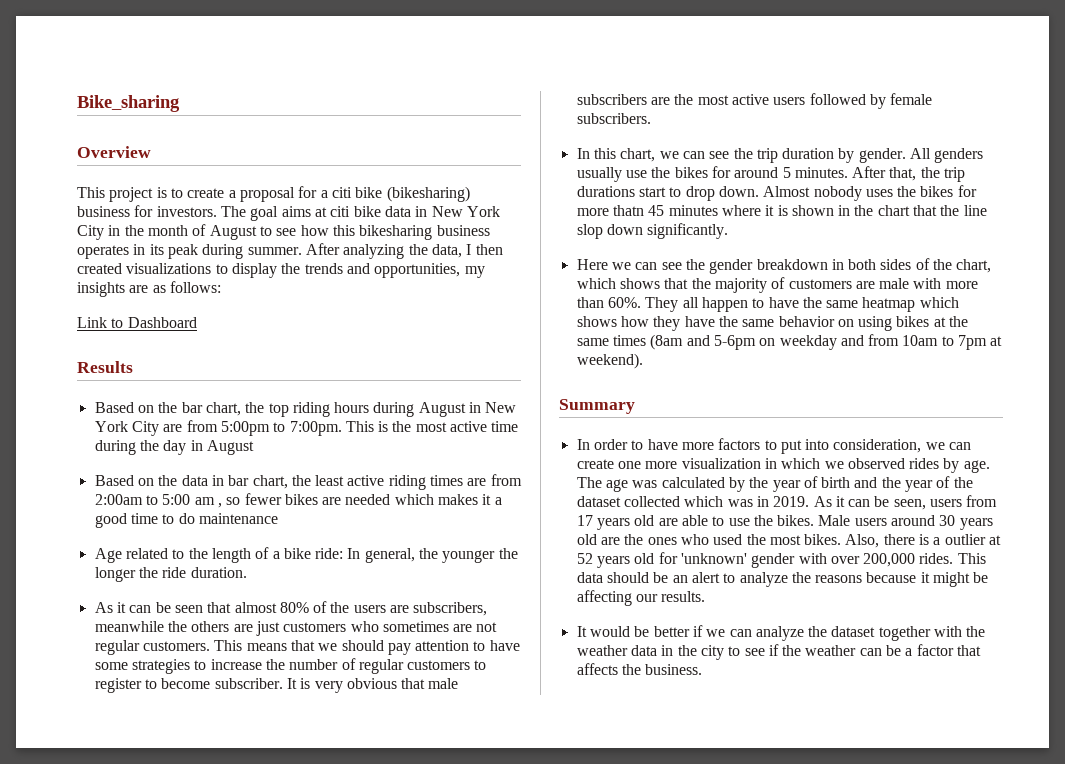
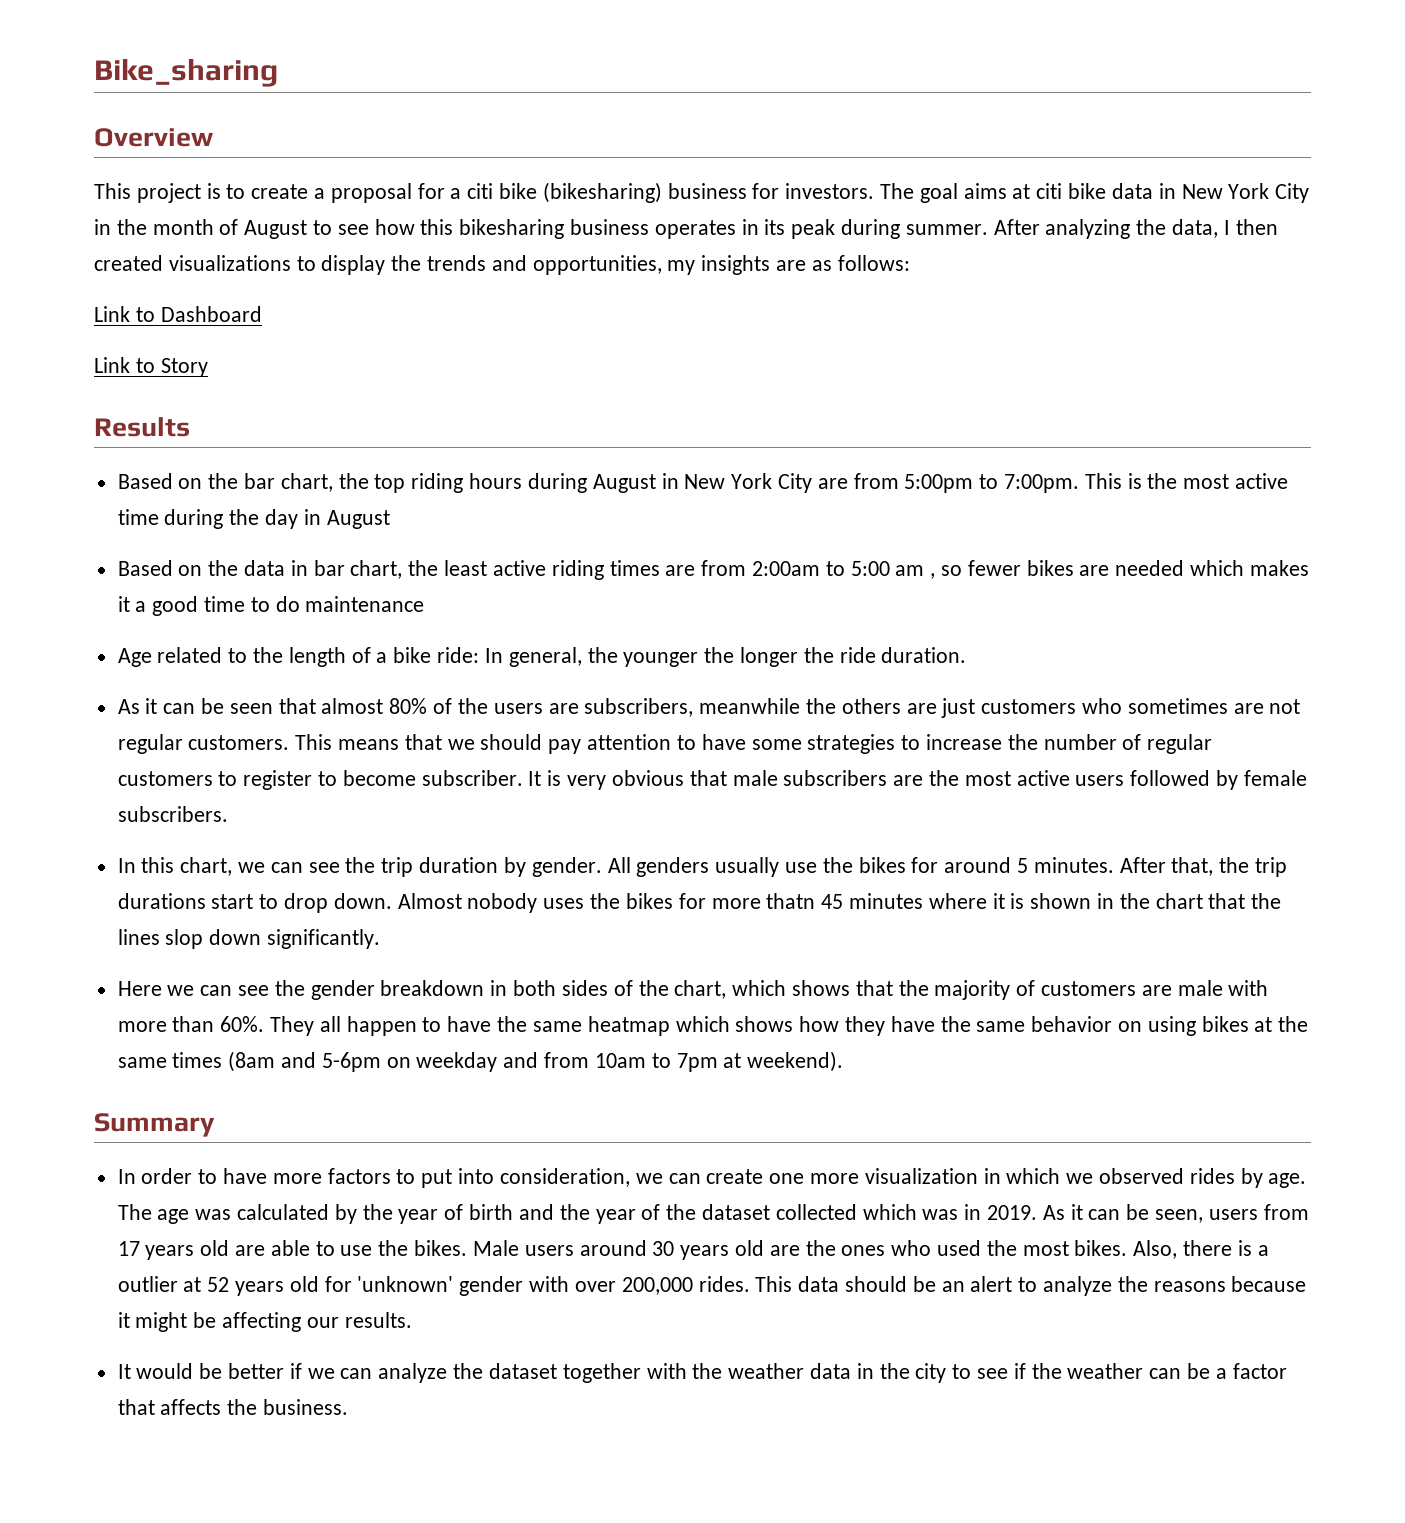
(197, 322) none -> [94,357,208,377] // Link to Story
[963,205,987,216] line -> [117,929,160,945] lines

